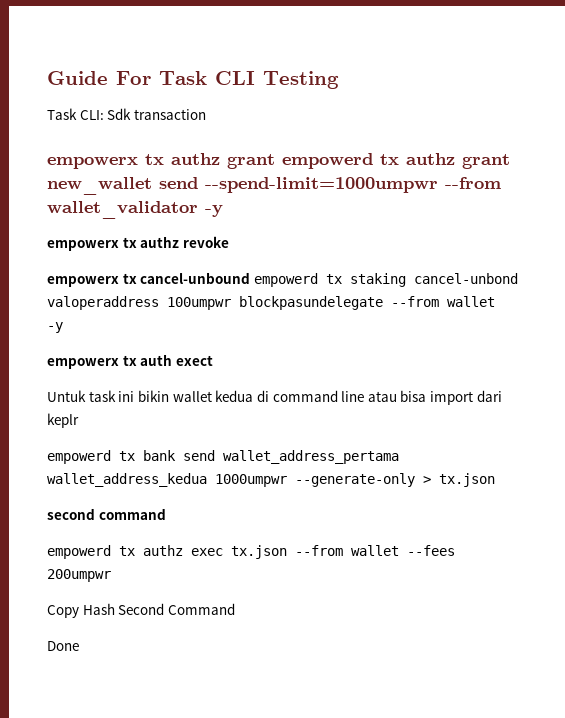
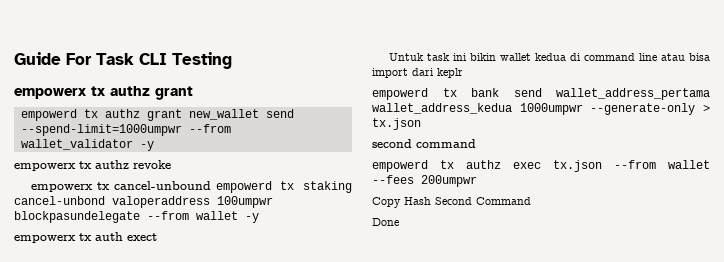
[47,108,206,120] // Task CLI: Sdk transaction -> (232, 60) none
(275, 161) none -> (193, 93) //

